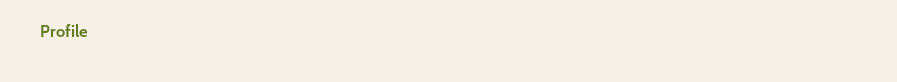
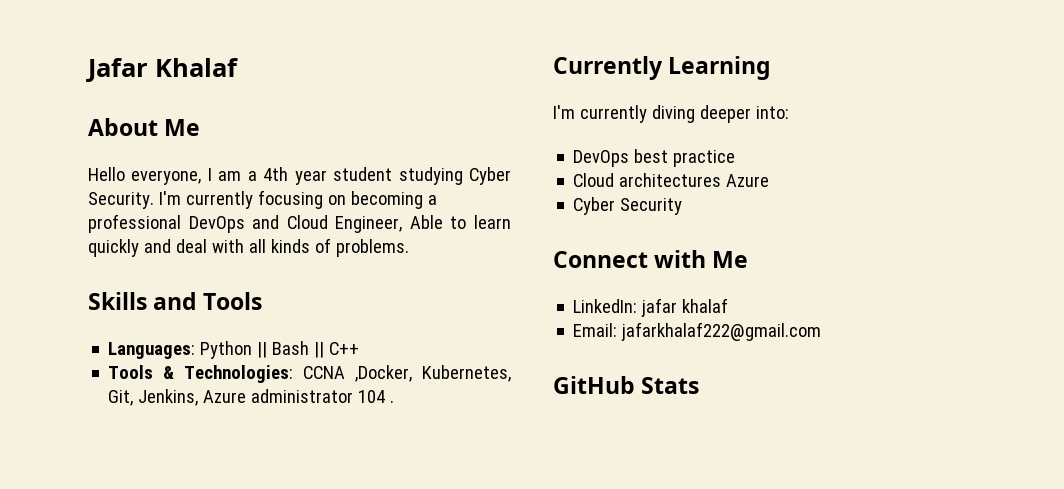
[40,24,88,37] Profile -> [86,58,239,83] [88,118,201,136] [88,167,512,185] [88,190,437,209] [88,214,511,233] [88,238,409,257] [88,292,263,310] [108,341,360,359] [108,365,511,383] [108,389,395,406] [553,56,772,80] [553,105,789,123] [573,149,736,167] [573,173,770,187] [573,197,683,215] [553,250,749,268] [573,298,729,317] [573,322,822,341] [553,376,700,394] Jafar Khalaf // About Me // Hello everyone, I am a 4th year student studying Cyber Security. I'm currently focusing on becoming a professional DevOps and Cloud Engineer, Able to learn quickly and deal with all kinds of problems. // Skills and Tools // Languages: Python || Bash || C++ // Tools & Technologies: CCNA ,Docker, Kubernetes, Git, Jenkins, Azure administrator 104 . // Currently Learning // I'm currently diving deeper into: // DevOps best practice // Cloud architectures Azure // Cyber Security // Connect with Me // LinkedIn: jafar khalaf // Email: jafarkhalaf222@gmail.com // GitHub Stats

